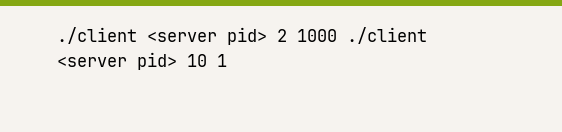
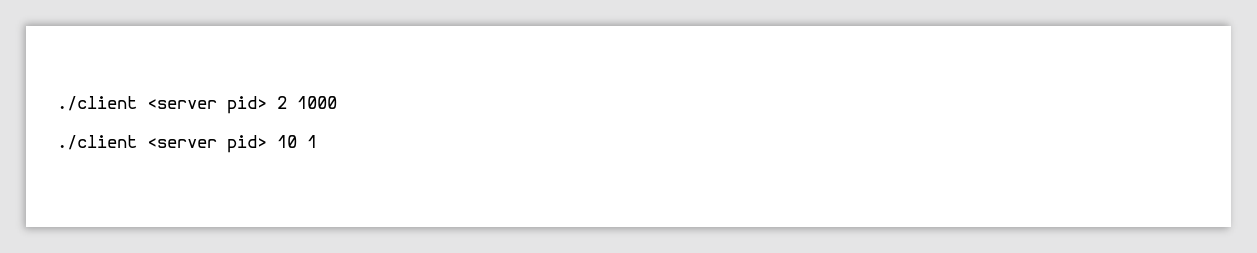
(337, 35) none -> (337, 102) //

